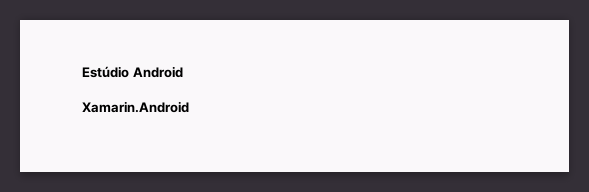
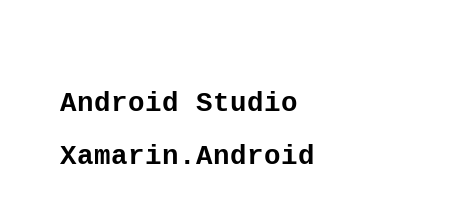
[82,66,129,78] Estúdio -> (60, 101) none
(183, 72) none -> [196,91,298,111] Studio

